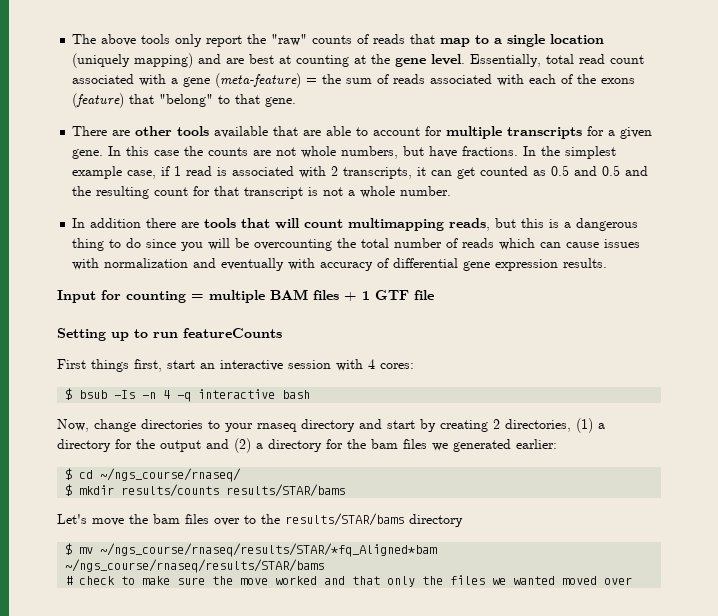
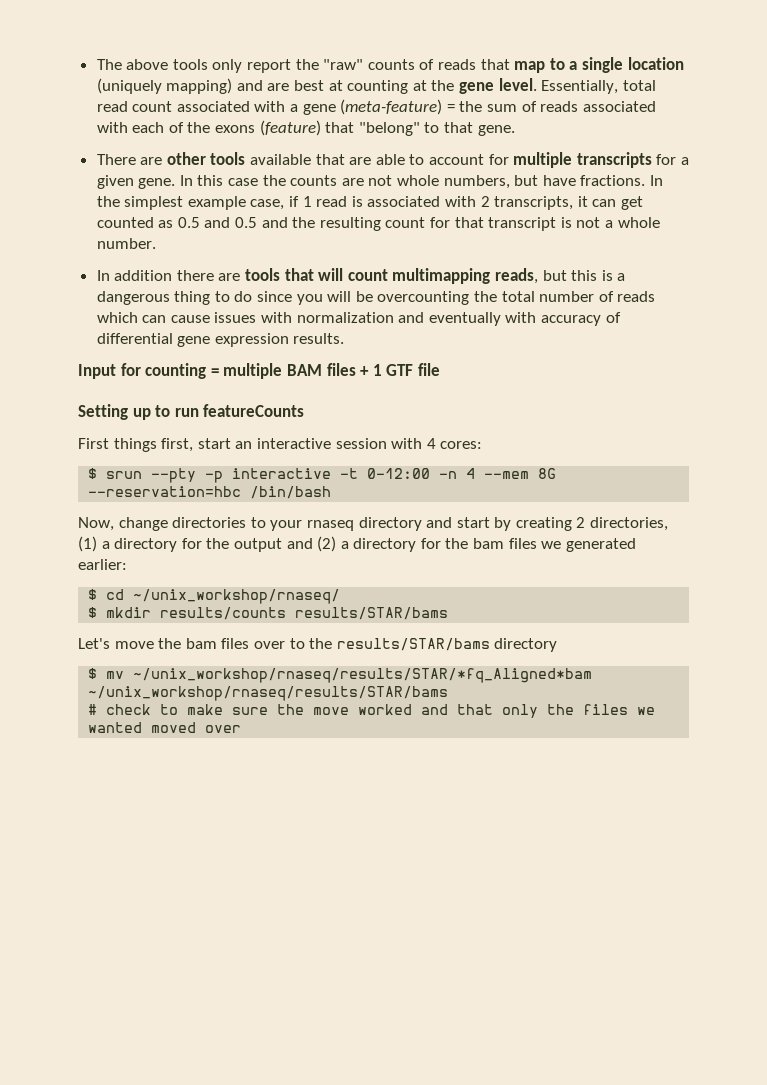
[79,389,311,402] bsub -Is -n 4 -q interactive bash -> [106,468,557,483] [88,486,332,499] srun --pty -p interactive -t 0-12:00 -n 4 --mem 8G --reservation=hbc /bin/bash
[100,468,242,482] ~/ngs_course/rnaseq/ -> [133,589,341,604] ~/unix_workshop/rnaseq/
[100,543,438,557] [65,559,325,573] ~/ngs_course/rnaseq/results/STAR/*fq_Aligned*bam ~/ngs_course/rnaseq/results/STAR/bams -> [133,668,593,683] [88,686,449,701] ~/unix_workshop/rnaseq/results/STAR/*fq_Aligned*bam ~/unix_workshop/rnaseq/results/STAR/bams

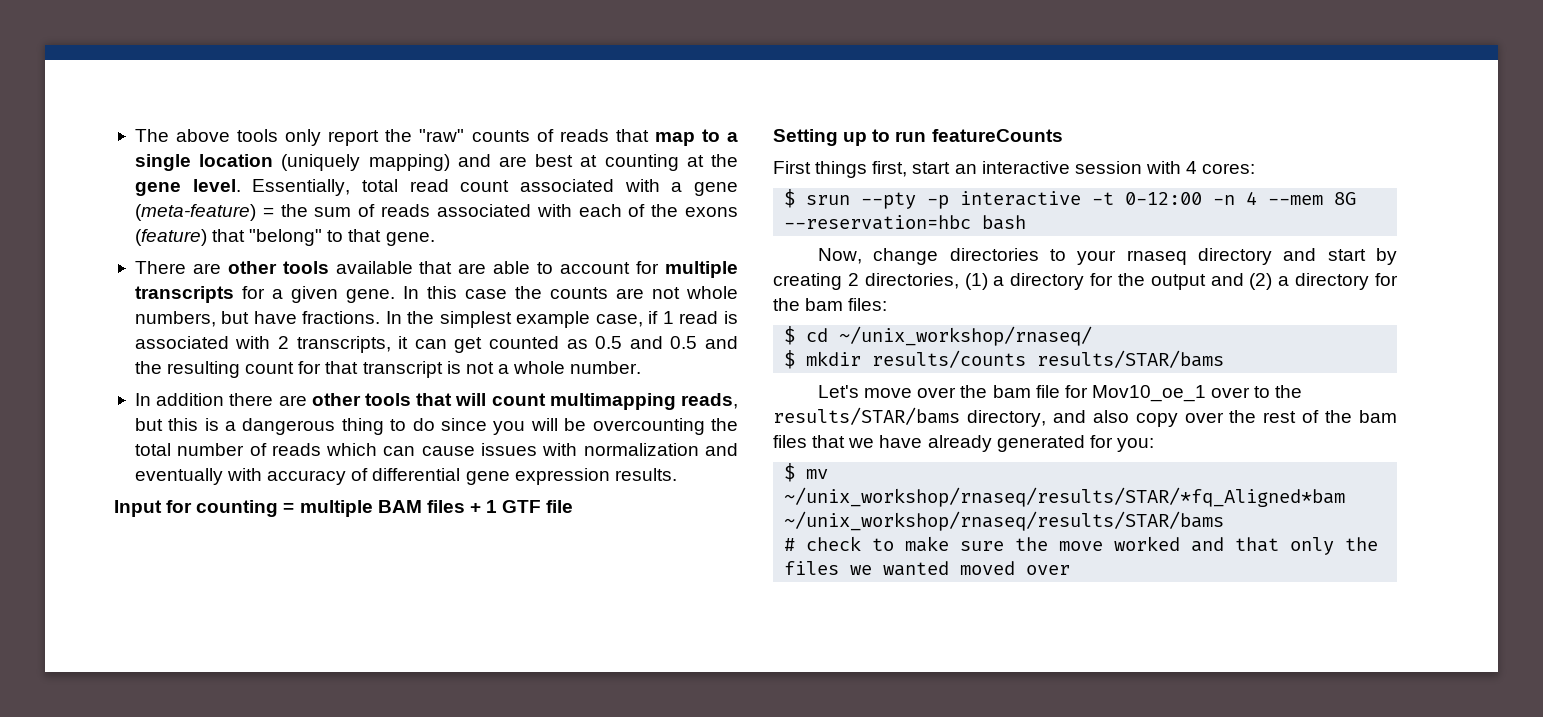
(241, 277) none -> [311,393,361,406] other
[250,486,332,499] /bin/bash -> [982,215,1027,230] bash
[508,538,636,552] [78,559,127,570] files we generated earlier: -> [848,298,888,311] files:
[158,638,250,649] the bam files -> [917,385,1206,402] over the bam file for Mov10_oe_1
[494,638,558,652] directory -> [966,410,1397,427] [773,435,1154,452] directory, and also copy over the rest of the bam files that we have already generated for you:

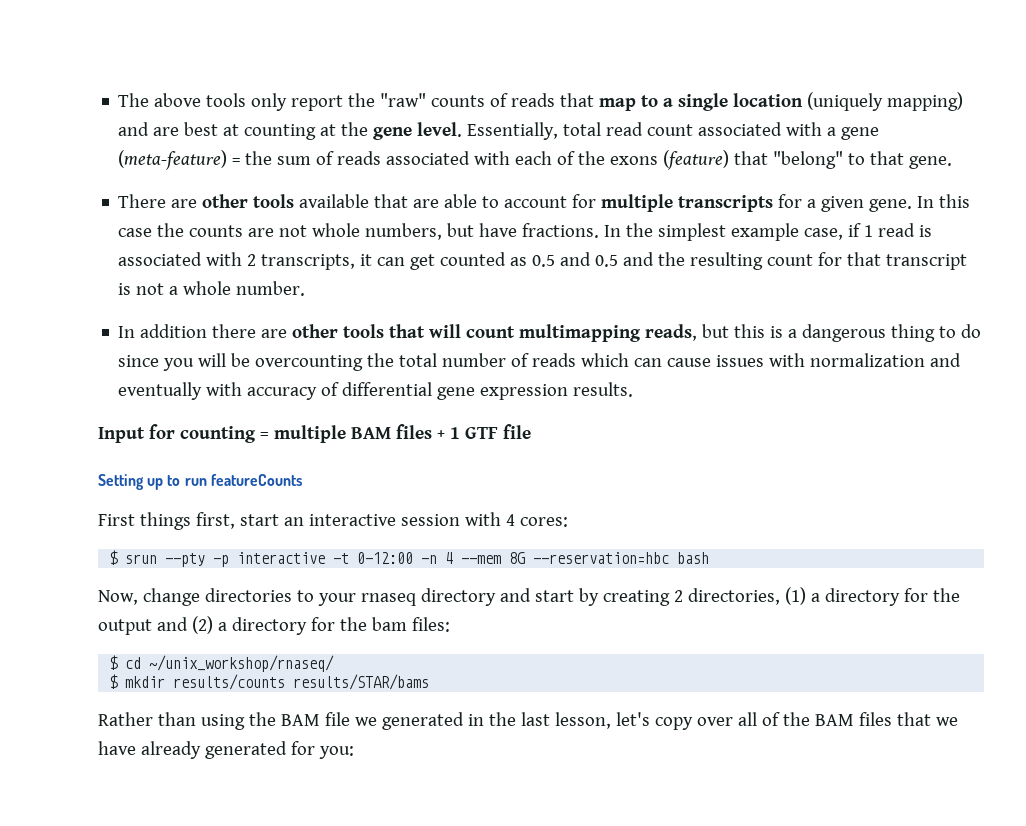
[818,385,1303,402] [773,407,1397,427] Let's move over the bam file for Mov10_oe_1 over to the results/STAR/bams directory, and also copy over the rest of the bam -> [98,712,854,730] Rather than using the BAM file we generated in the last lesson, let's copy over all of the BAM
[784,463,829,482] [784,487,1346,507] [784,511,1225,531] [784,536,1379,555] [784,561,1071,576] // $ mv ~/unix_workshop/rnaseq/results/STAR/*fq_Aligned*bam ~/unix_workshop/rnaseq/results/STAR/bams // # check to make sure the move worked and that only the files we wanted moved over -> (354, 752) none

